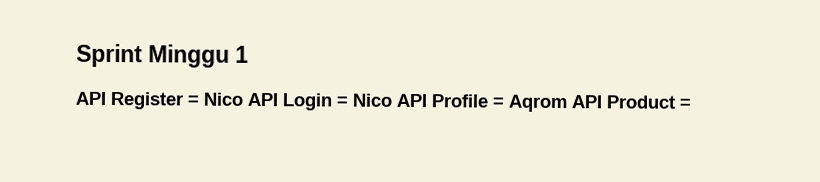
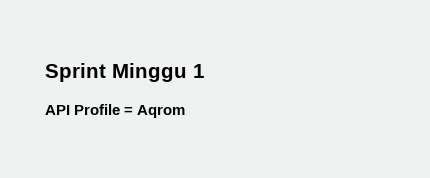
[110,92,691,113] Register = Nico API Login = Nico API Profile = Aqrom API Product = -> [74,104,186,118] Profile = Aqrom

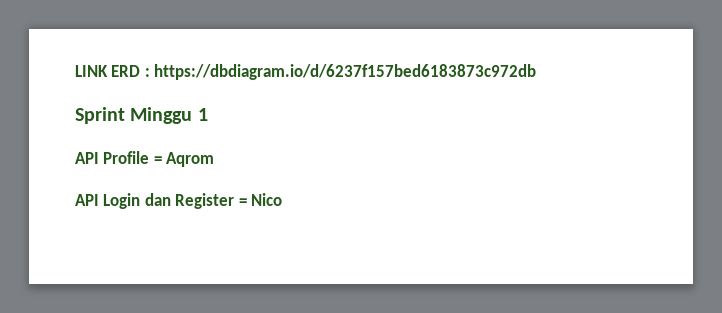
(45, 72) none -> [75,64,537,80] LINK ERD : https://dbdiagram.io/d/6237f157bed6183873c972db //
(186, 111) none -> [75,193,283,209] // API Login dan Register = Nico

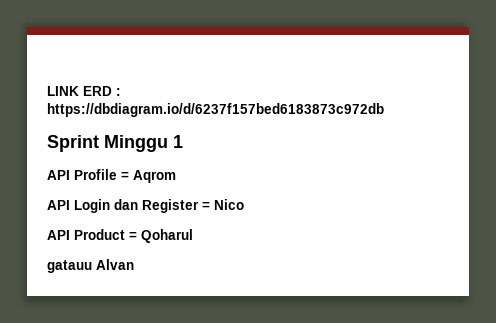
(283, 199) none -> [47,229,193,243] [47,259,134,273] // API Product = Qoharul // gatauu Alvan

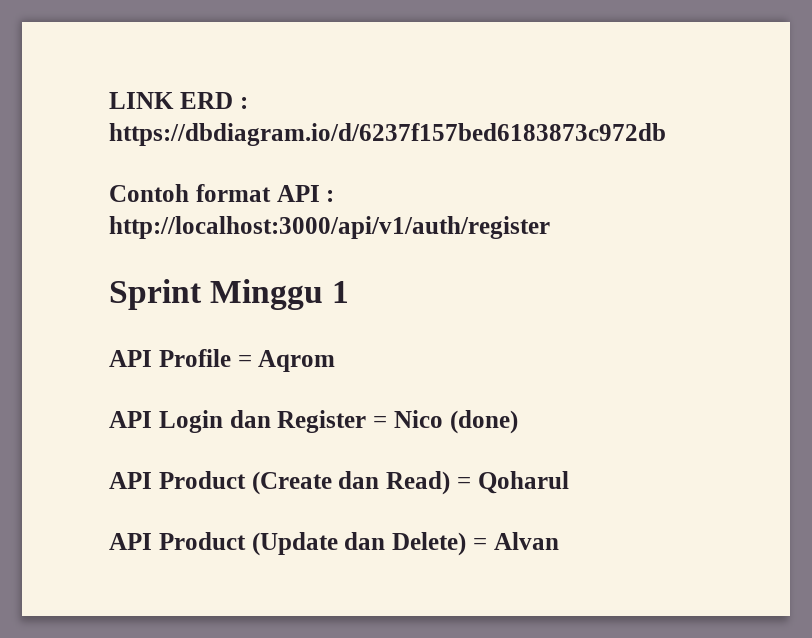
(384, 110) none -> [109,184,335,202] [109,216,550,239] // Contoh format API : http://localhost:3000/api/v1/auth/register
[47,229,125,240] // API Product -> [449,410,518,434] [109,471,450,495] (done) // API Product (Create dan Read)
[47,260,92,273] gatauu -> [109,532,487,556] API Product (Update dan Delete) =

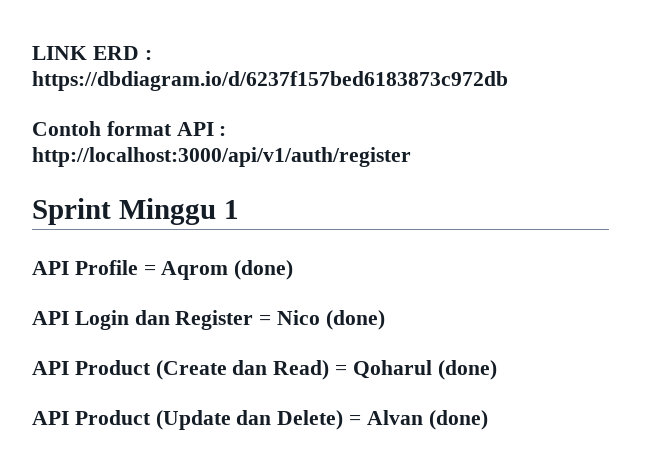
(336, 361) none -> [234,260,294,280] (done)
(569, 482) none -> [437,360,497,380] (done)
(559, 541) none -> [428,410,488,430] (done)

